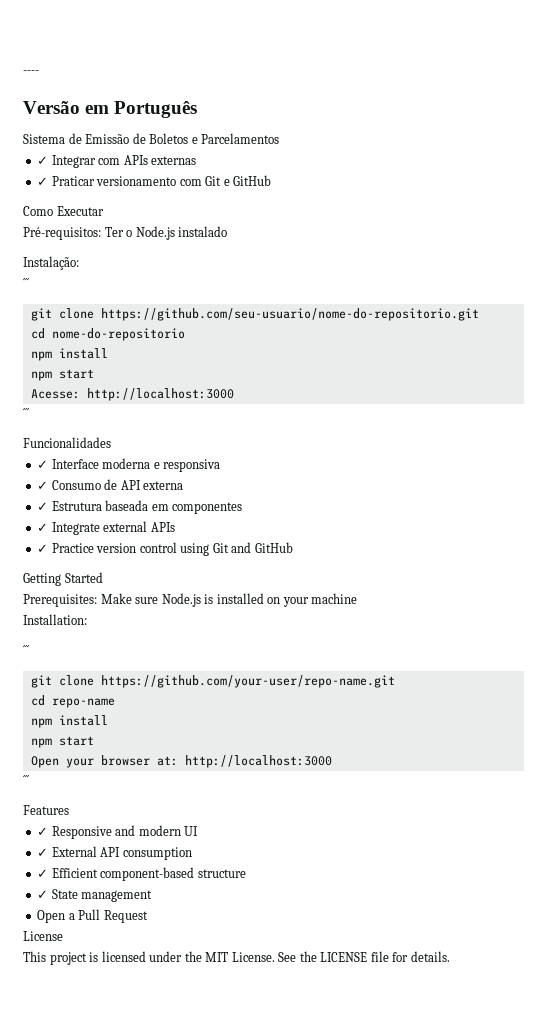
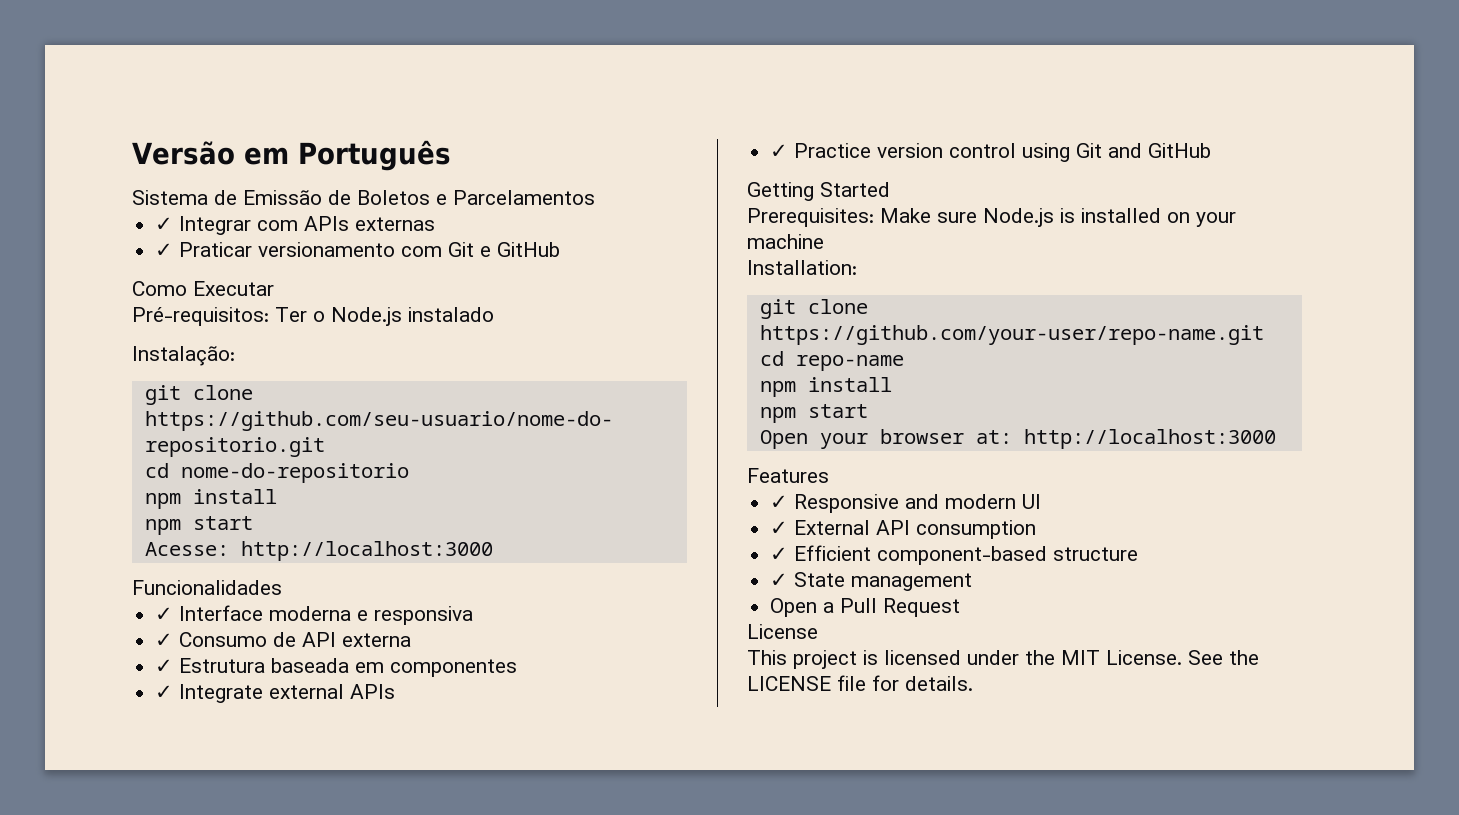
[23,70,39,74] ---- // -> (132, 153) none
[23,278,29,288] // ´´´ -> (235, 356) none
[23,408,29,418] // ´´´ -> (493, 551) none
[23,645,29,655] // ´´´ -> (857, 267) none
[23,775,29,785] // ´´´ -> (1276, 439) none

